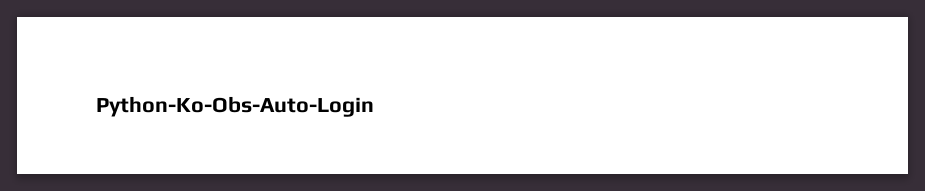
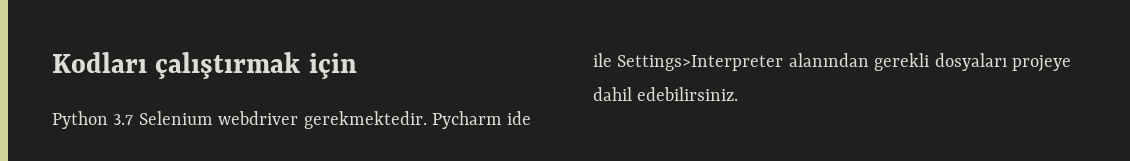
[96,96,374,117] Python-Ko-Obs-Auto-Login -> [52,52,357,79] [52,111,532,129] [593,53,1071,72] [593,87,739,101] Kodları çalıştırmak için // Python 3.7 Selenium webdriver gerekmektedir. Pycharm ide ile Settings>Interpreter alanından gerekli dosyaları projeye dahil edebilirsiniz.

